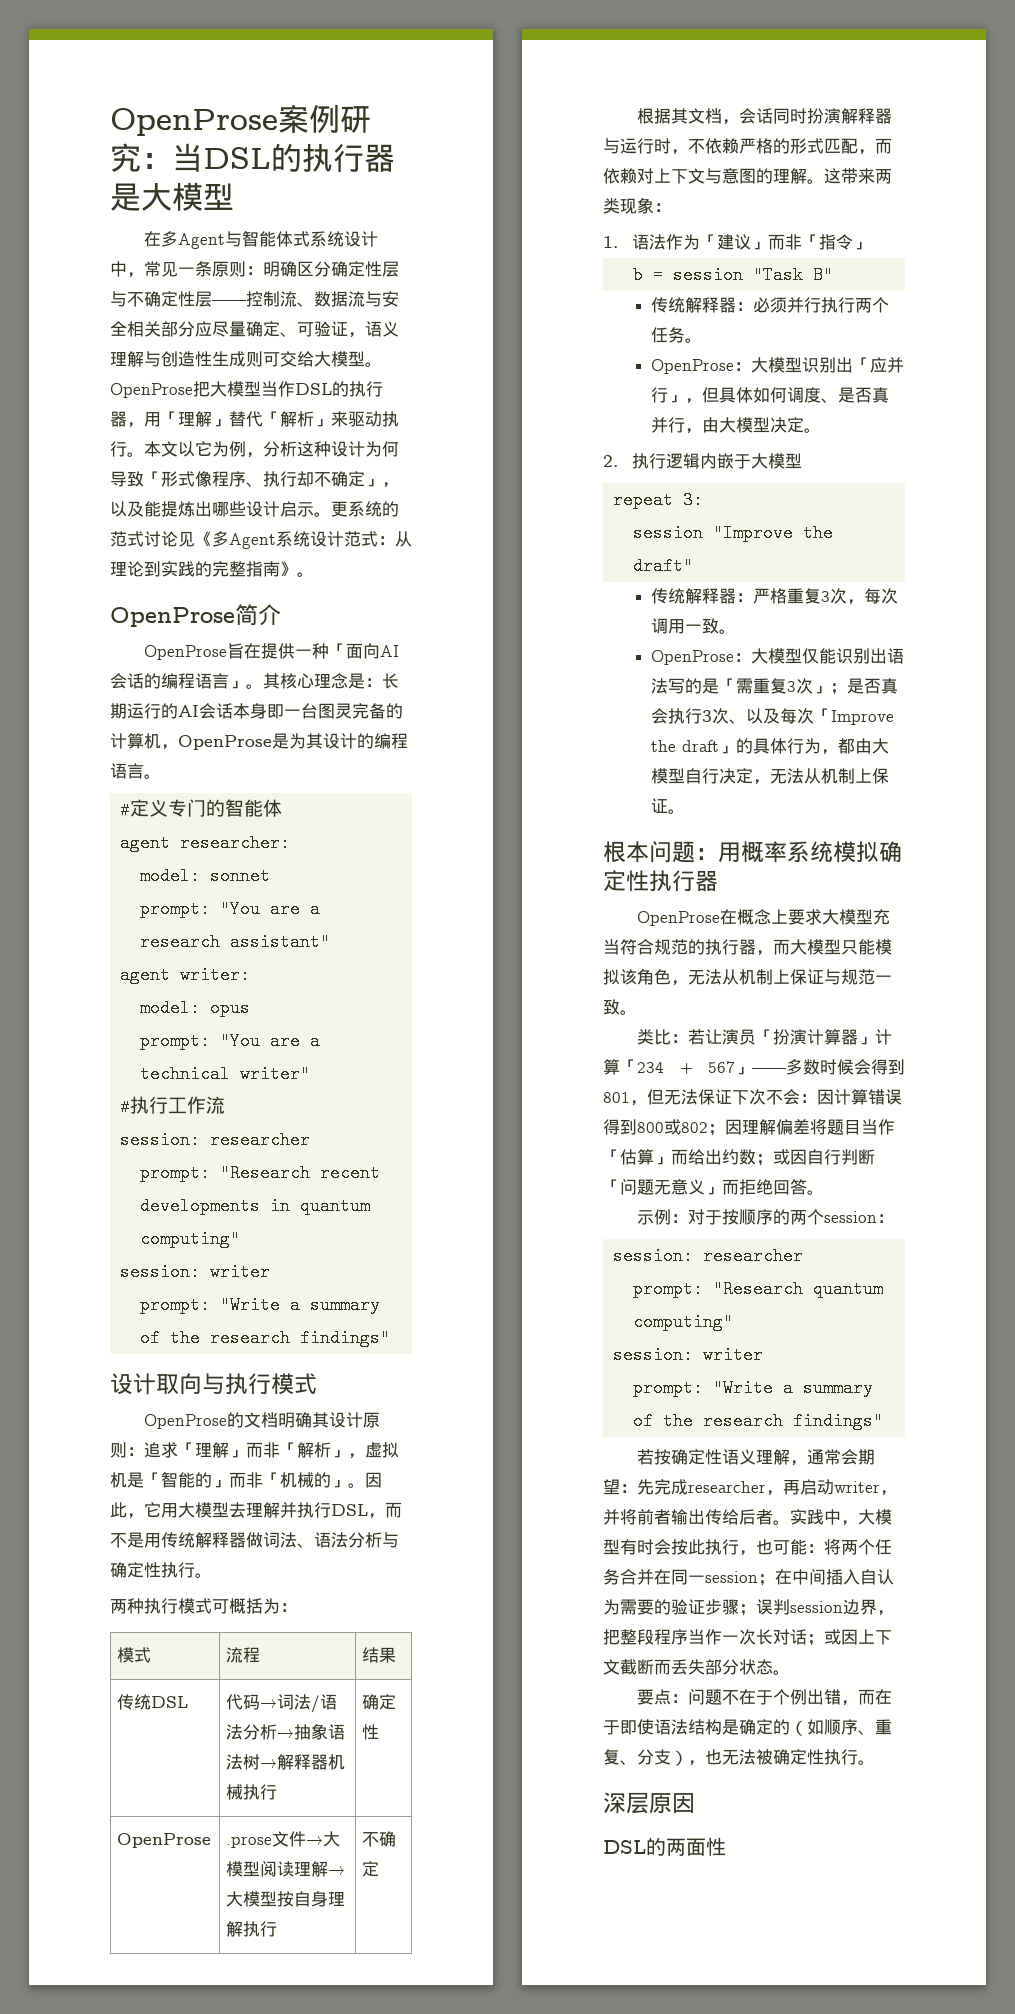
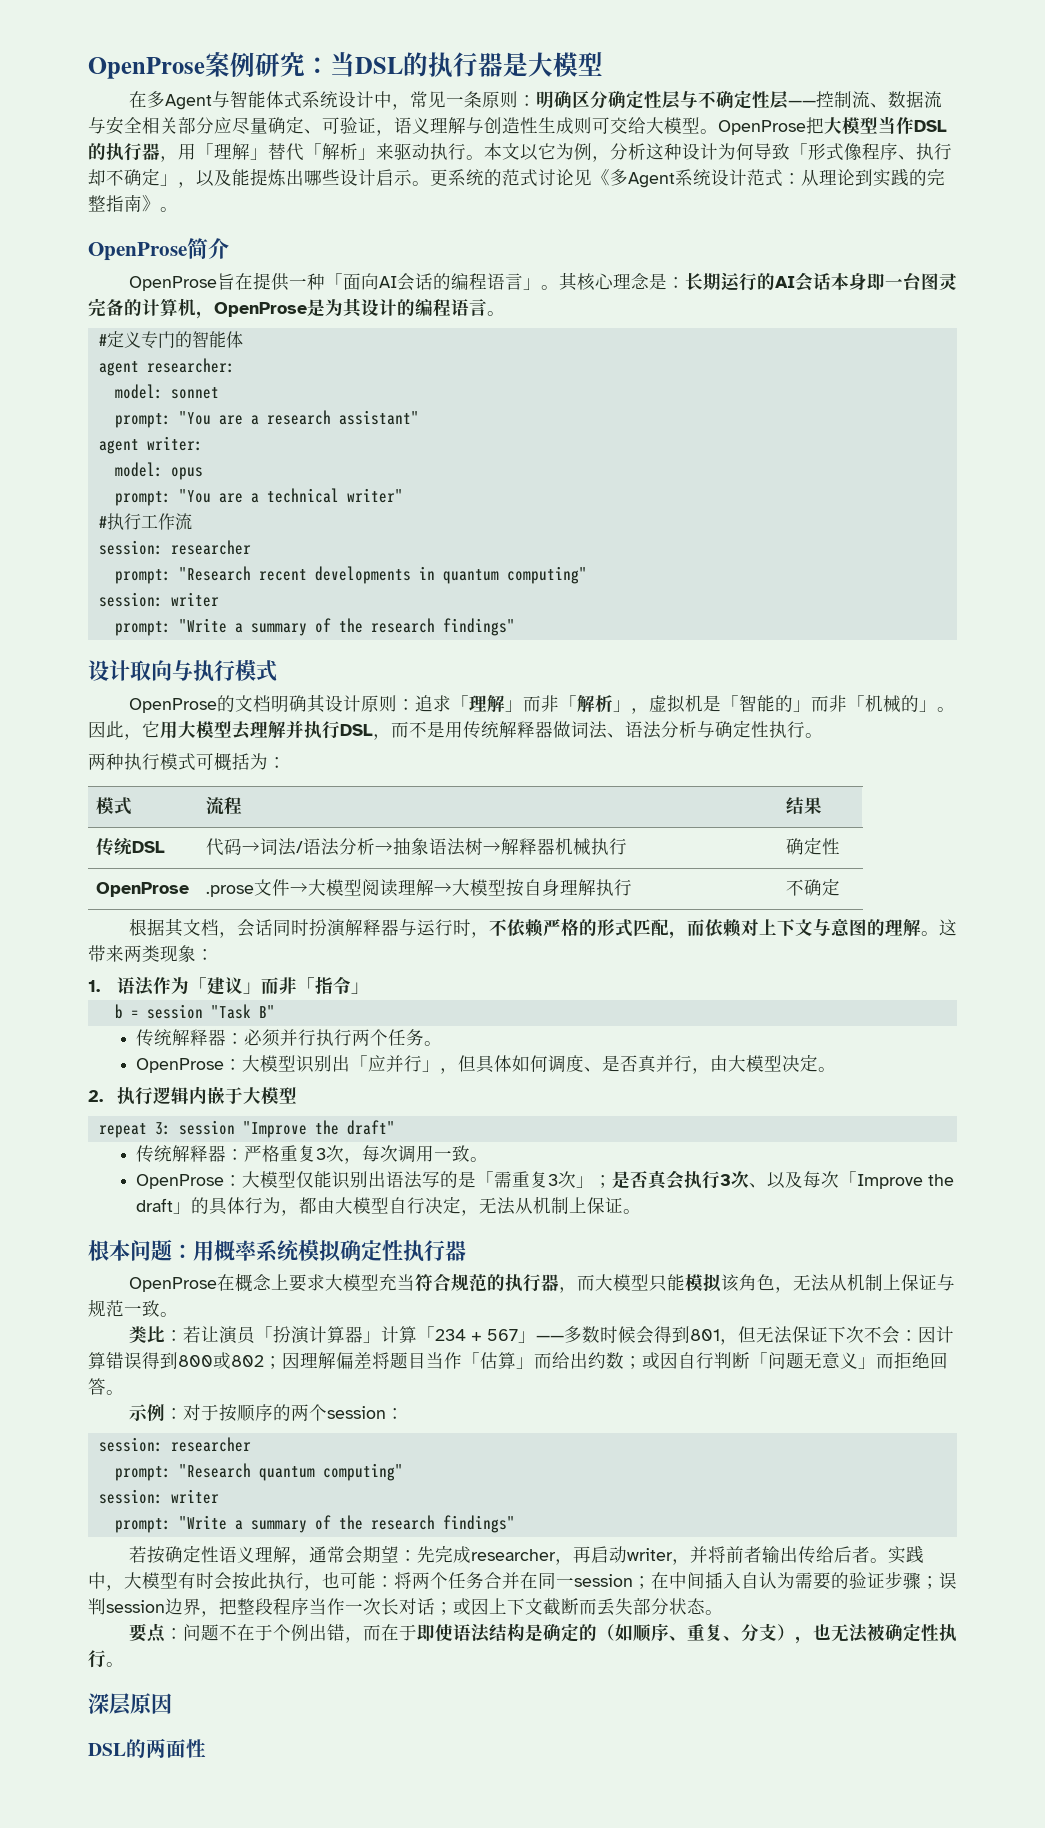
(704, 500) // -> (171, 1128) none

